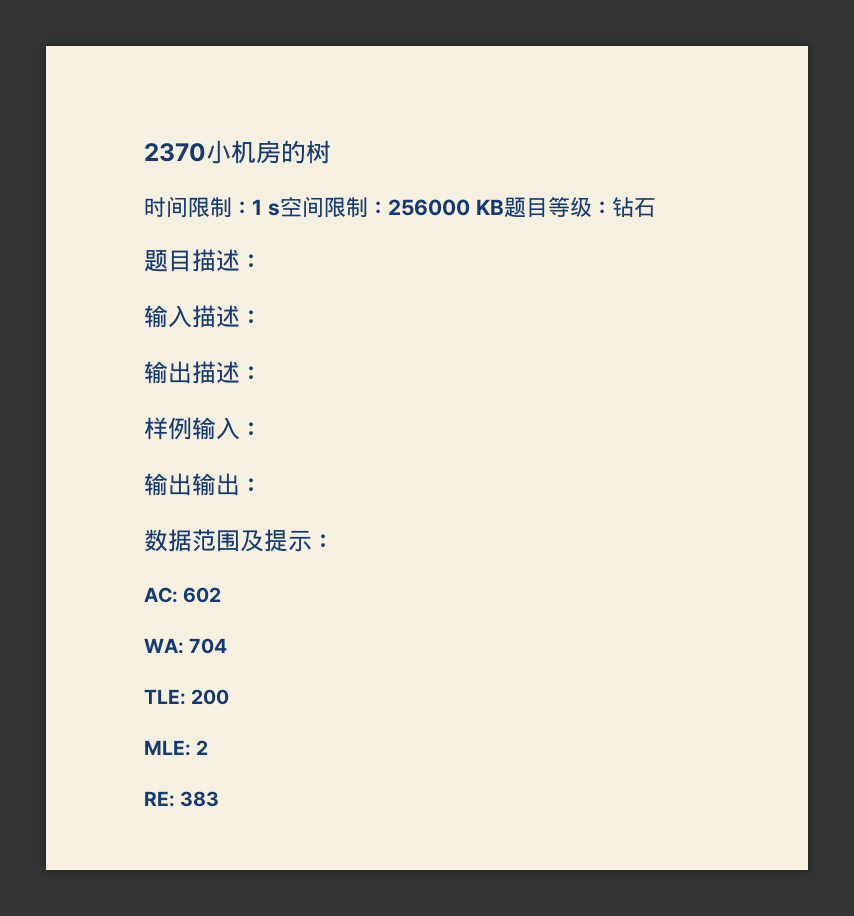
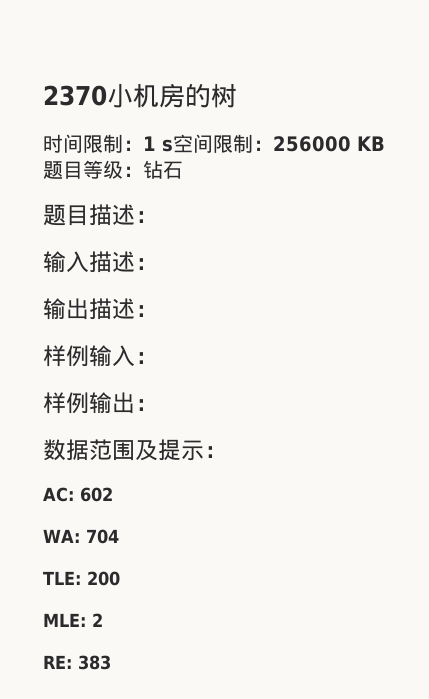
[144,473,192,496] 输出 -> [43,392,89,414] 样例

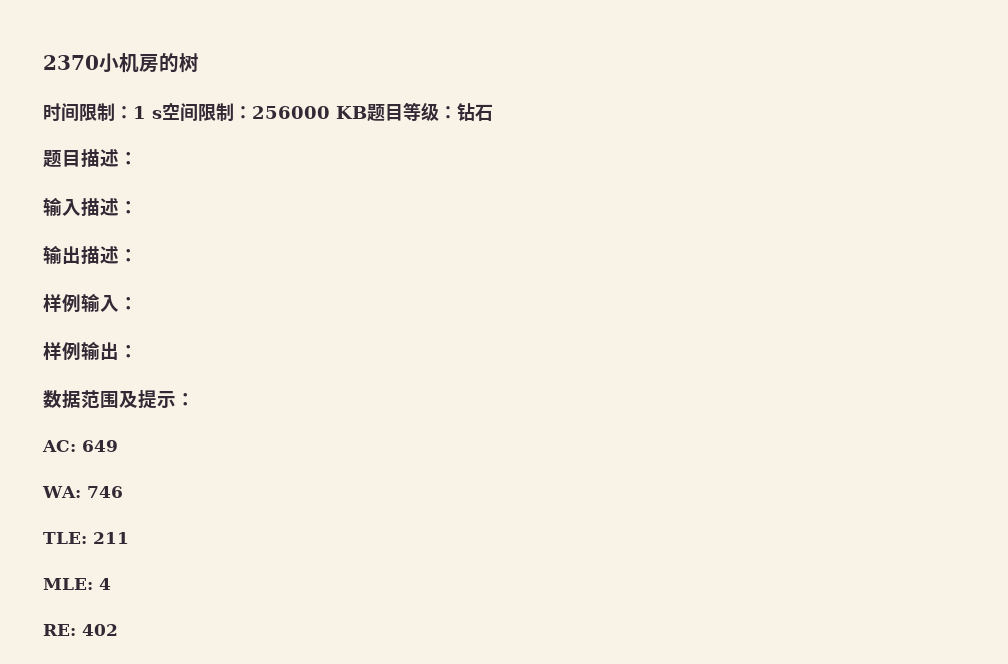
[80,487,113,502] 602 -> [82,440,118,452] 649
[85,529,119,544] 704 -> [86,486,123,498] 746
[87,571,120,586] 200 -> [93,532,129,544] 211
[92,613,103,627] 2 -> [99,578,111,590] 4
[78,655,111,670] 383 -> [82,624,118,636] 402

